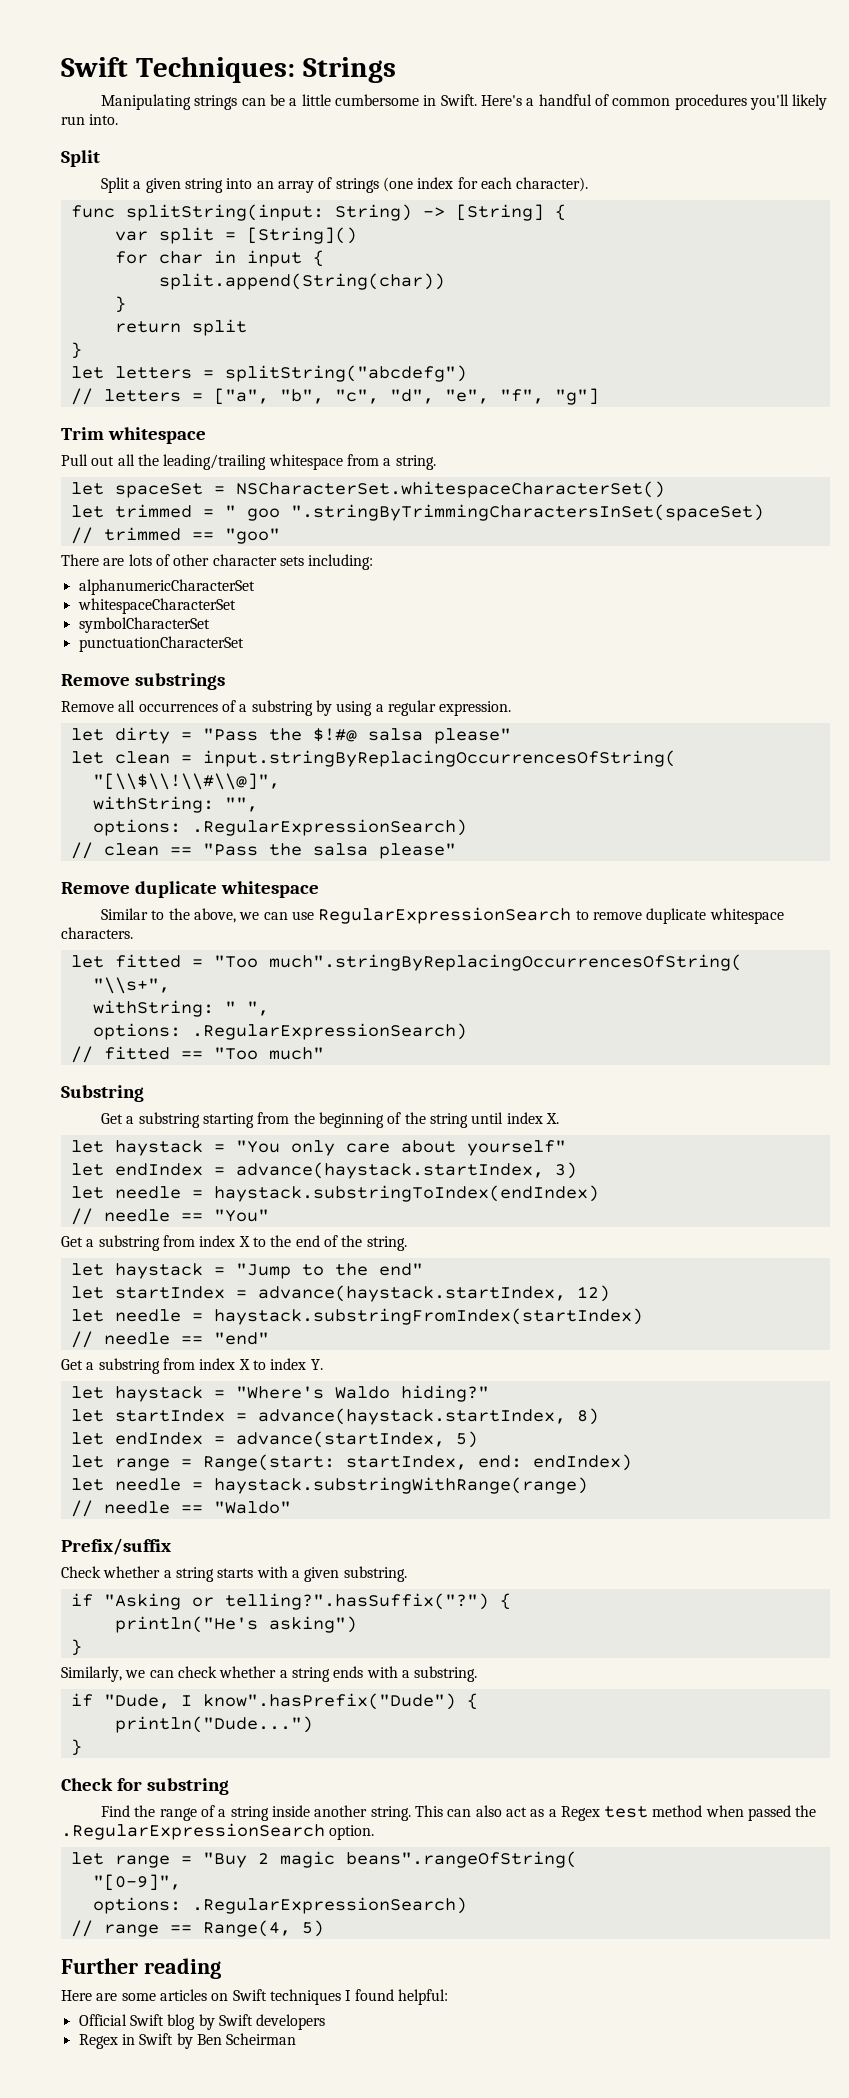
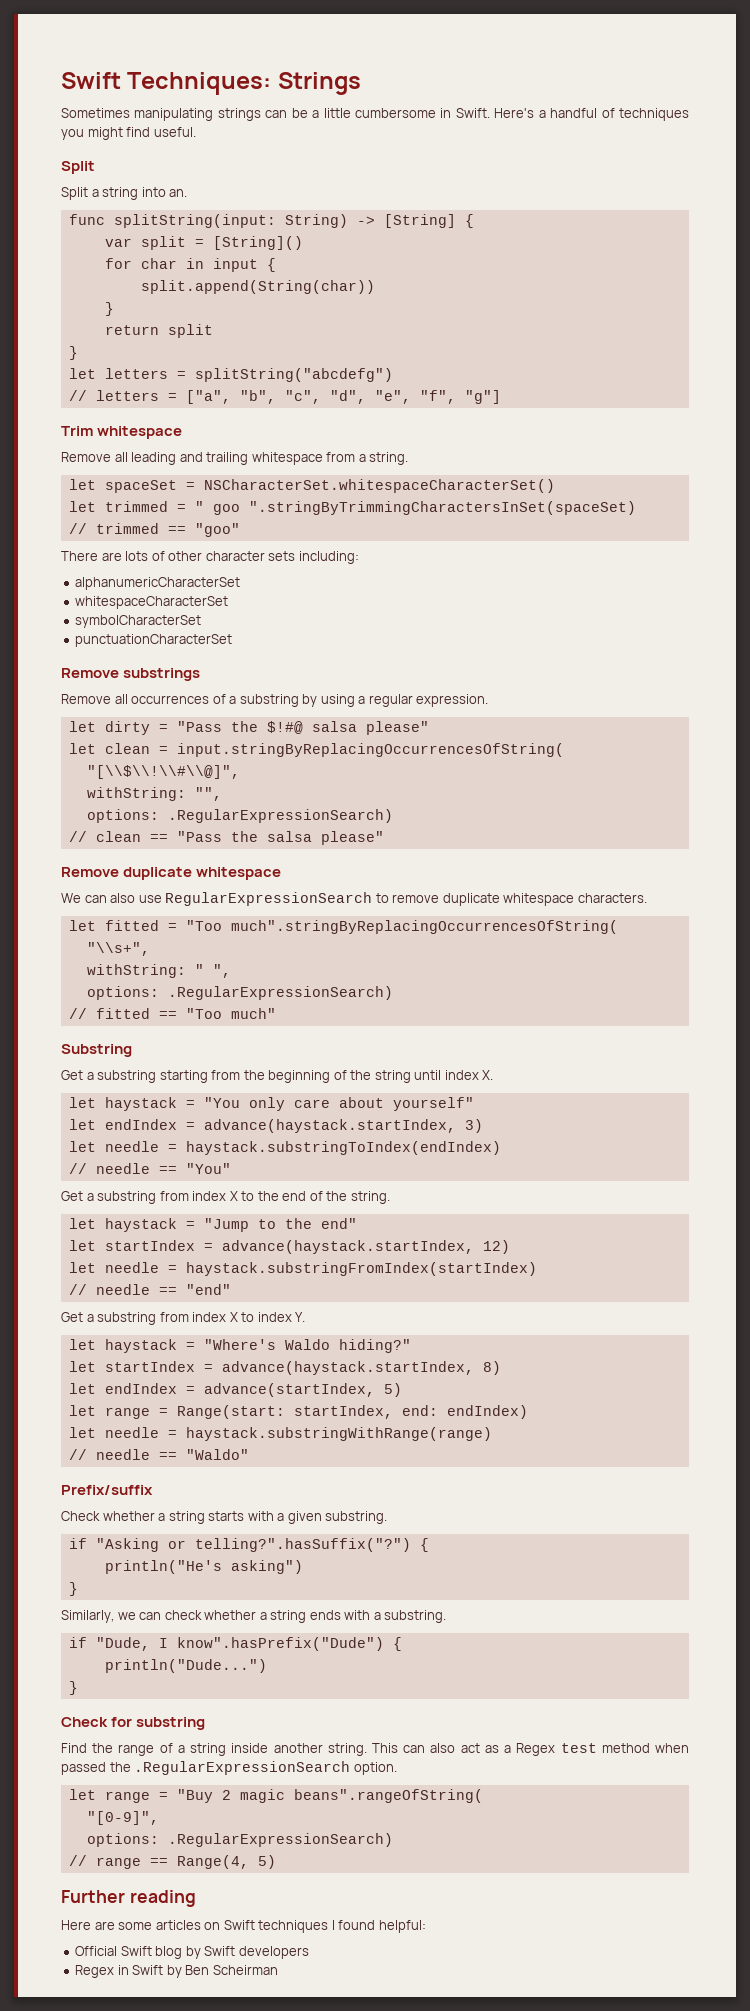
[101,94,192,110] Manipulating -> [61,108,214,121] Sometimes manipulating
[612,94,828,110] [61,114,119,125] common procedures you'll likely run into. -> [619,108,690,121] [61,127,196,140] techniques you might find useful.
[145,178,181,193] given -> (99, 193) none
[256,177,589,193] an array of strings (one index for each character). -> [169,189,188,197] an.
[61,454,267,470] Pull out all the leading/trailing -> [61,452,249,465] Remove all leading and trailing
[101,908,288,923] Similar to the above, we can -> [61,893,136,903] We can also

